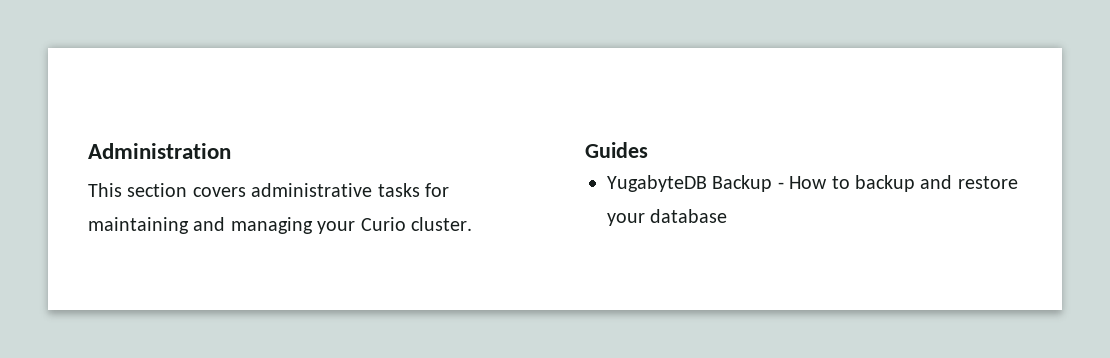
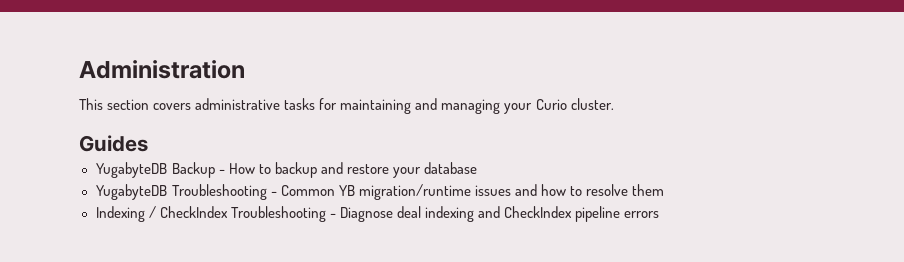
(728, 216) none -> [95,184,665,200] [95,206,660,222] // YugabyteDB Troubleshooting - Common YB migration/runtime issues and how to resolve them // Indexing / CheckIndex Troubleshooting - Diagnose deal indexing and CheckIndex pipeline errors

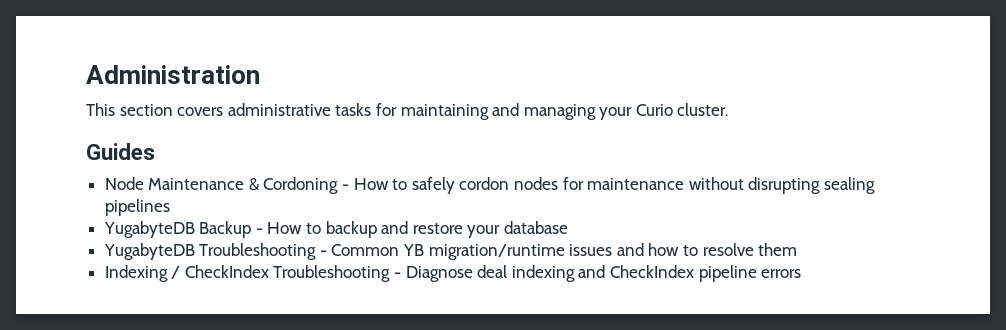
(148, 143) none -> [104,177,875,194] [104,199,170,216] // Node Maintenance & Cordoning - How to safely cordon nodes for maintenance without disrupting sealing pipelines

